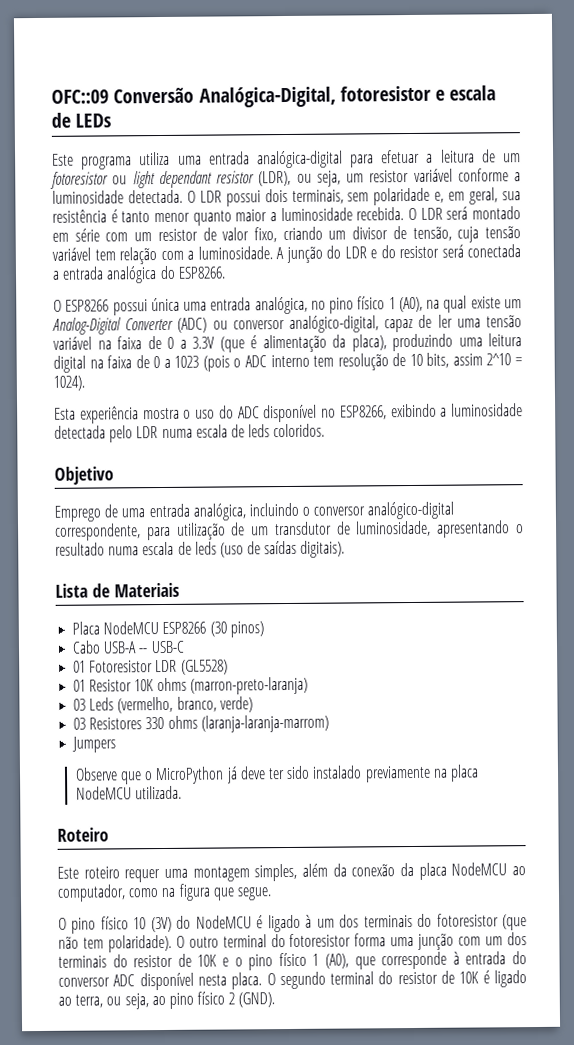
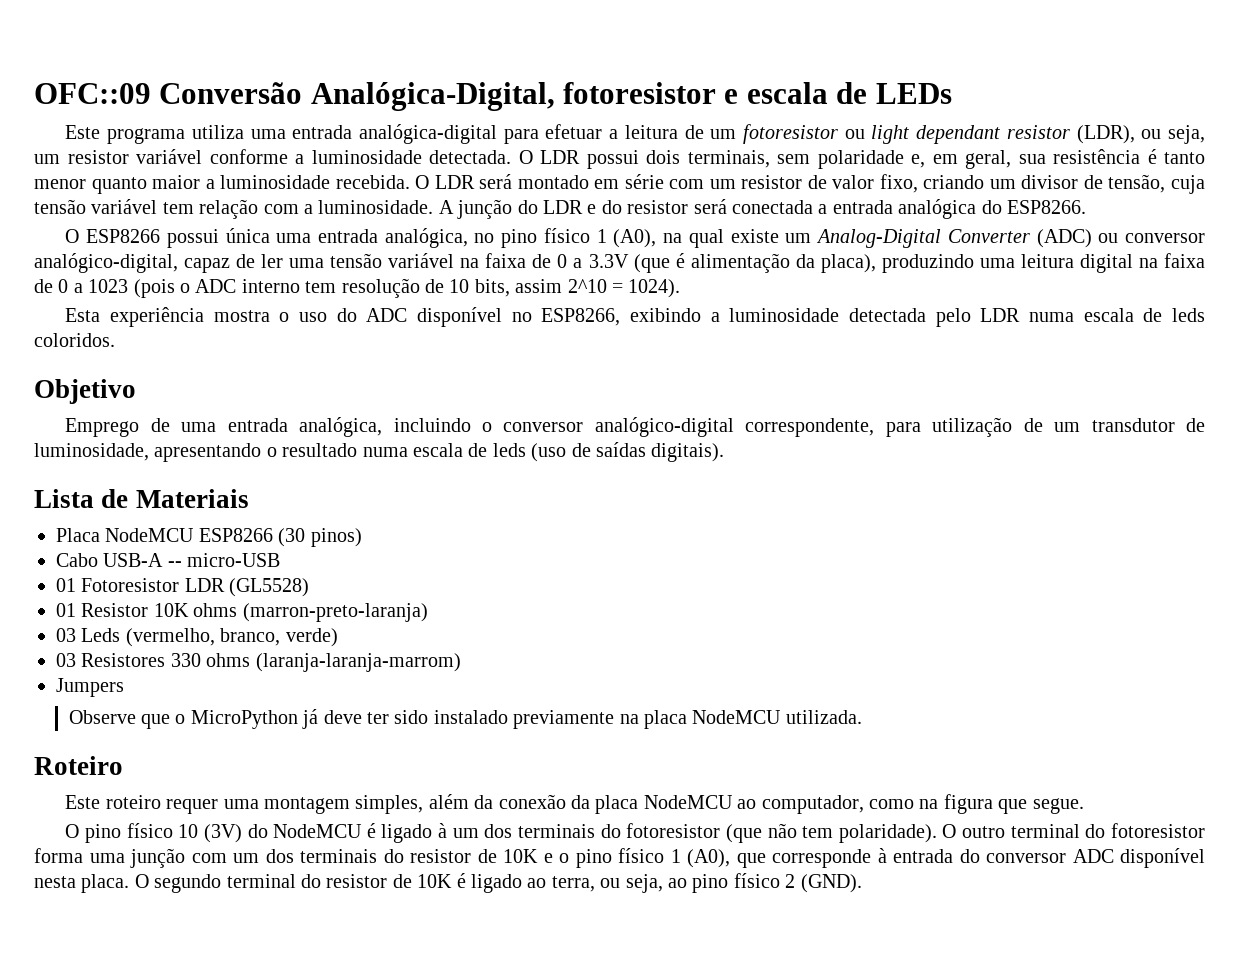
[150,640,185,654] USB-C -> [187,553,281,567] micro-USB

